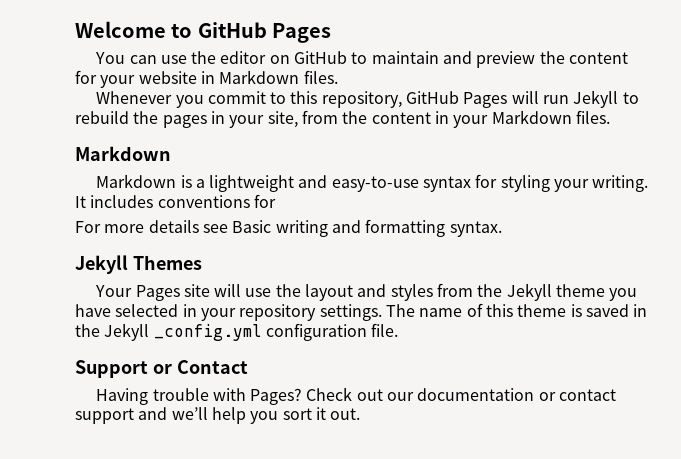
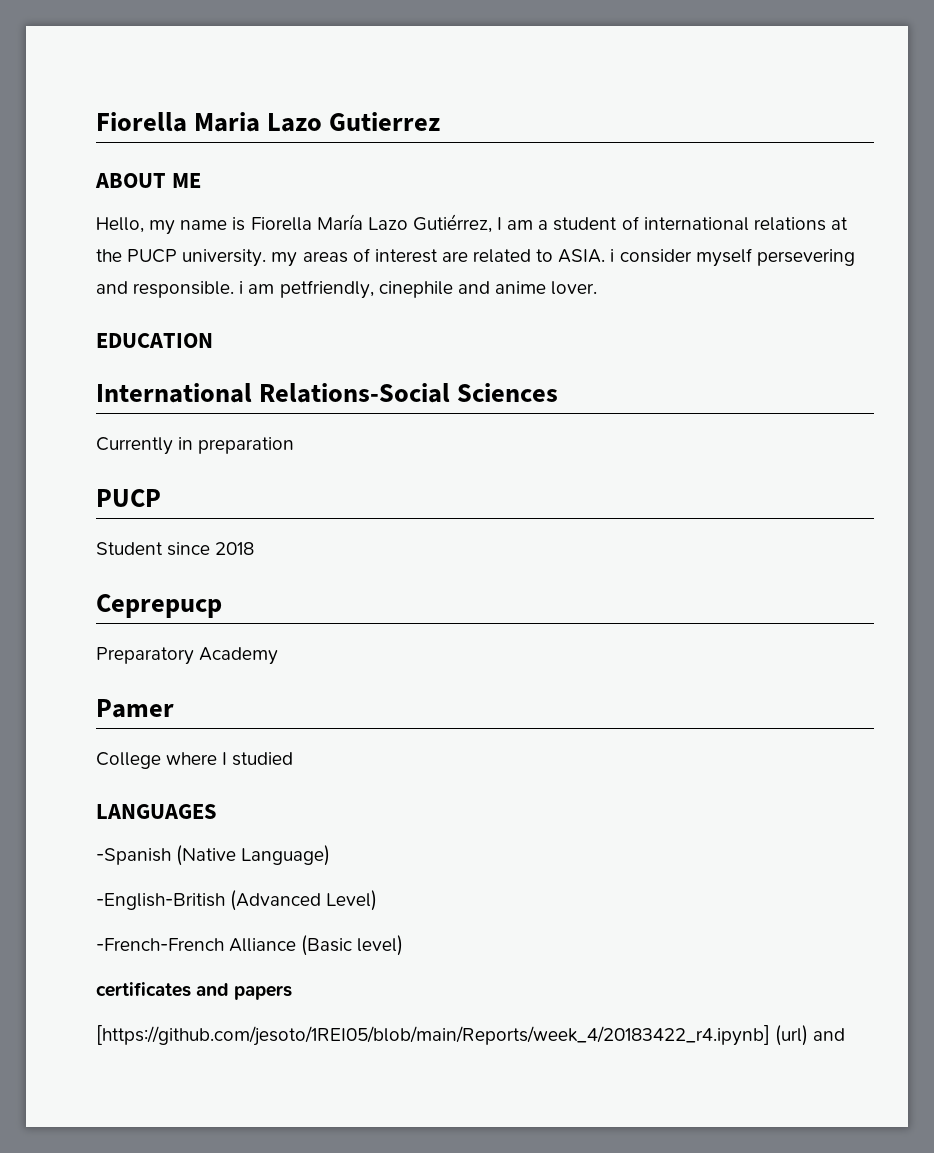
[75,21,332,43] [95,51,629,68] [75,70,338,88] [96,90,639,108] [75,110,610,128] [75,146,171,161] [96,174,649,192] [75,194,276,208] [75,219,502,237] [75,255,202,274] [95,283,638,301] [75,303,648,321] [75,323,399,341] [75,360,248,378] [96,387,617,405] [75,407,361,424] Welcome to GitHub Pages // You can use the editor on GitHub to maintain and preview the content for your website in Markdown files. // Whenever you commit to this repository, GitHub Pages will run Jekyll to rebuild the pages in your site, from the content in your Markdown files. // Markdown // Markdown is a lightweight and easy-to-use syntax for styling your writing. It includes conventions for // For more details see Basic writing and formatting syntax. // Jekyll Themes // Your Pages site will use the layout and styles from the Jekyll theme you have selected in your repository settings. The name of this theme is saved in the Jekyll _config.yml configuration file. // Support or Contact // Having trouble with Pages? Check out our documentation or contact support and we’ll help you sort it out. -> [96,112,441,132] [95,173,202,188] [96,214,848,235] [96,248,855,267] [96,280,598,299] [96,333,213,348] [96,383,559,403] [96,437,295,455] [96,489,161,507] [96,542,255,556] [96,594,222,618] [96,647,279,665] [96,699,174,718] [96,752,294,769] [96,804,217,819] [96,845,331,866] [96,890,378,911] [96,935,404,956] [96,982,293,1000] [96,1025,846,1046] Fiorella Maria Lazo Gutierrez // ABOUT ME // Hello, my name is Fiorella María Lazo Gutiérrez, I am a student of international relations at the PUCP university. my areas of interest are related to ASIA. i consider myself persevering and responsible. i am petfriendly, cinephile and anime lover. // EDUCATION // International Relations-Social Sciences // Currently in preparation // PUCP // Student since 2018 // Ceprepucp // Preparatory Academy // Pamer // College where I studied // LANGUAGES // -Spanish (Native Language) // -English-British (Advanced Level) // -French-French Alliance (Basic level) // certificates and papers // [https://github.com/jesoto/1REI05/blob/main/Reports/week_4/20183422_r4.ipynb] (url) and

